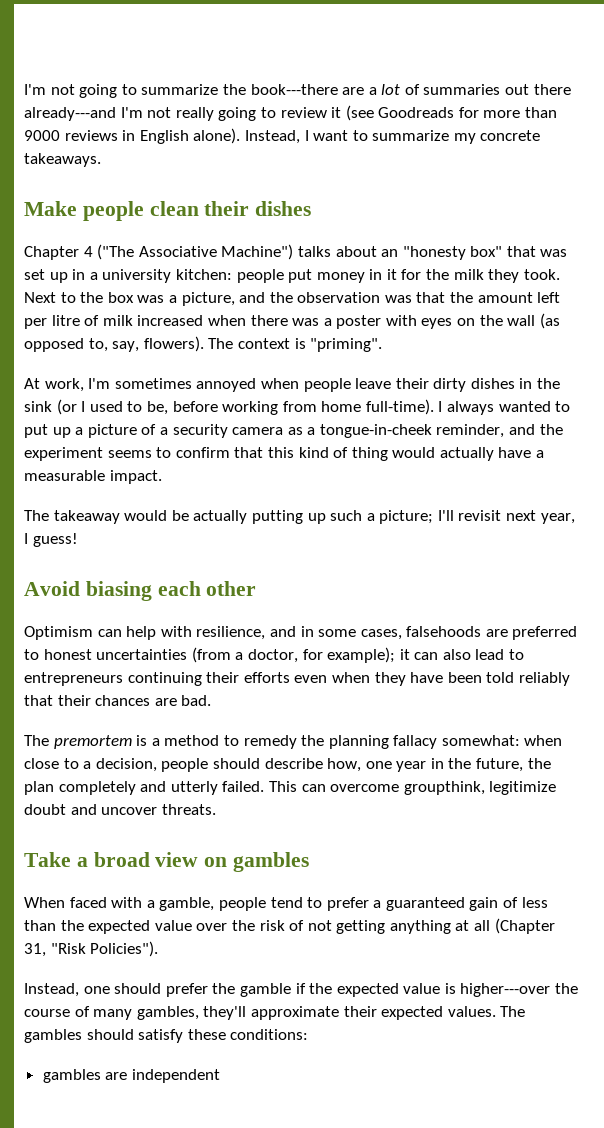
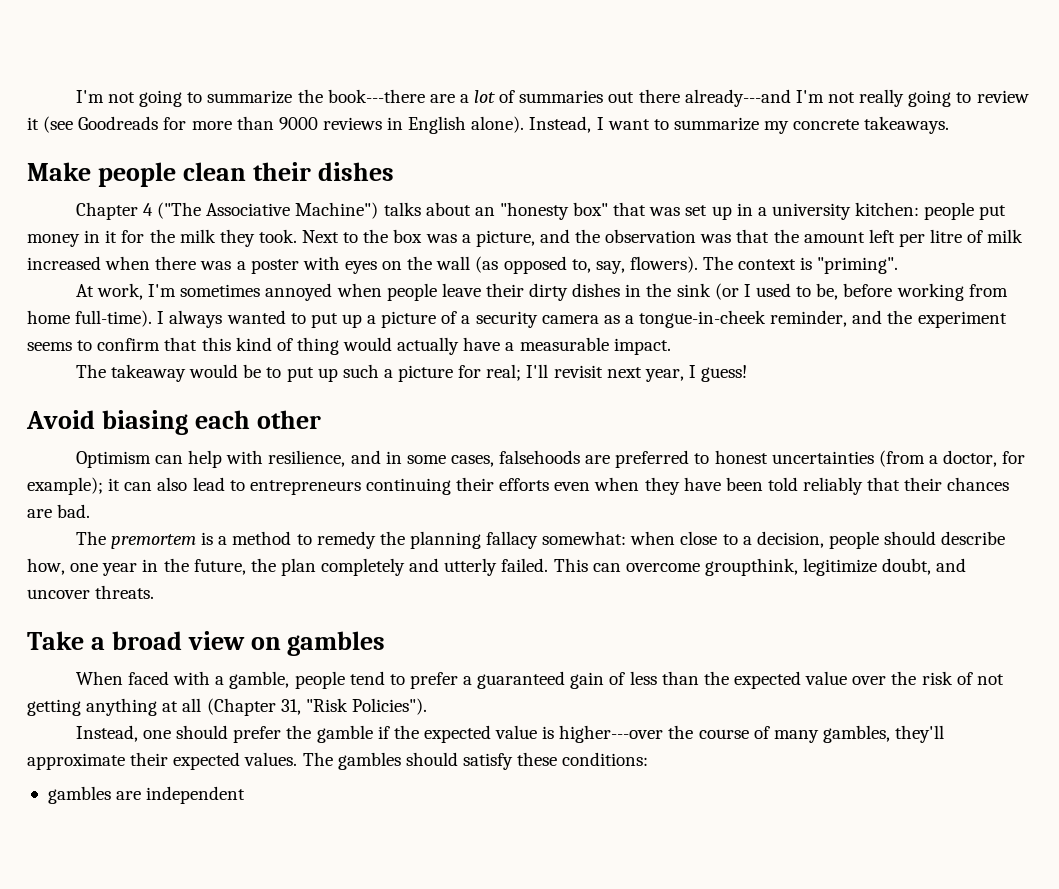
[193,510,303,524] actually putting -> [266,367,314,382] to put
[379,510,434,524] picture; -> [398,364,522,382] picture for real;
[24,804,66,815] doubt -> [882,558,932,575] doubt,

